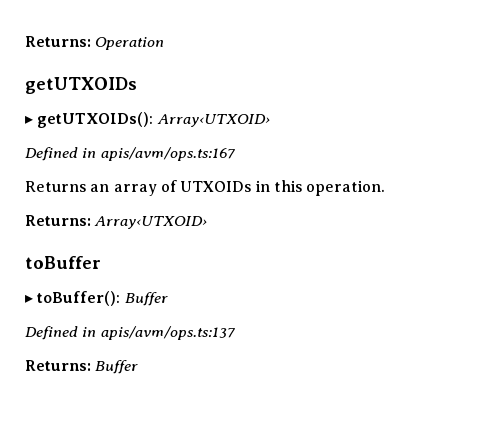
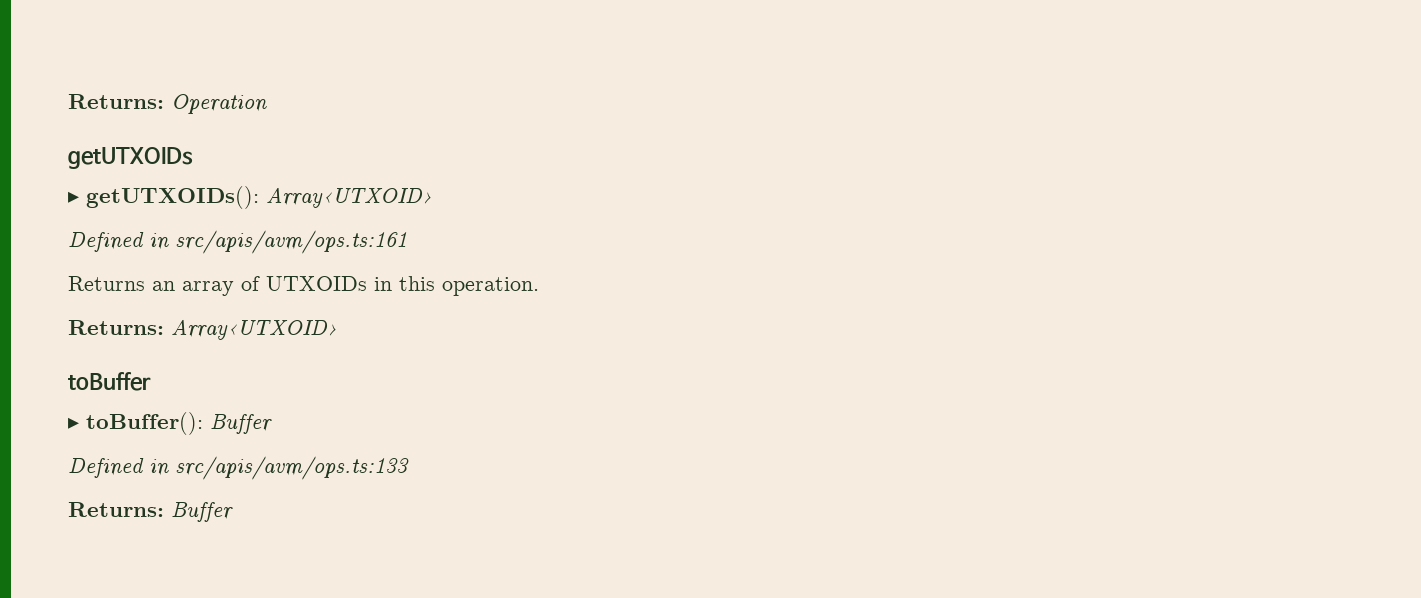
[100,147,236,161] apis/avm/ops.ts:167 -> [175,230,407,254] src/apis/avm/ops.ts:161
[100,326,236,340] apis/avm/ops.ts:137 -> [175,456,409,480] src/apis/avm/ops.ts:133

